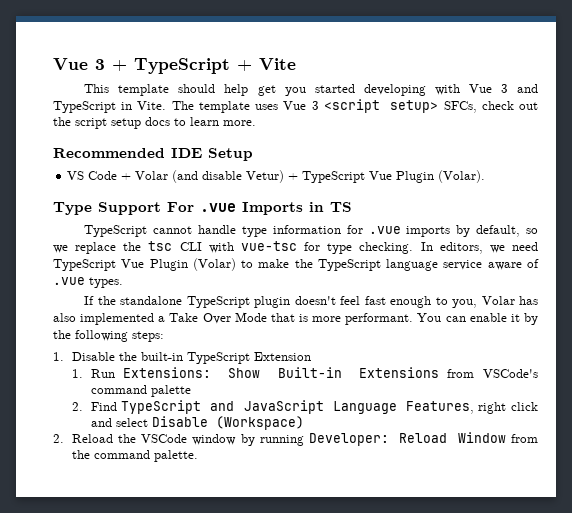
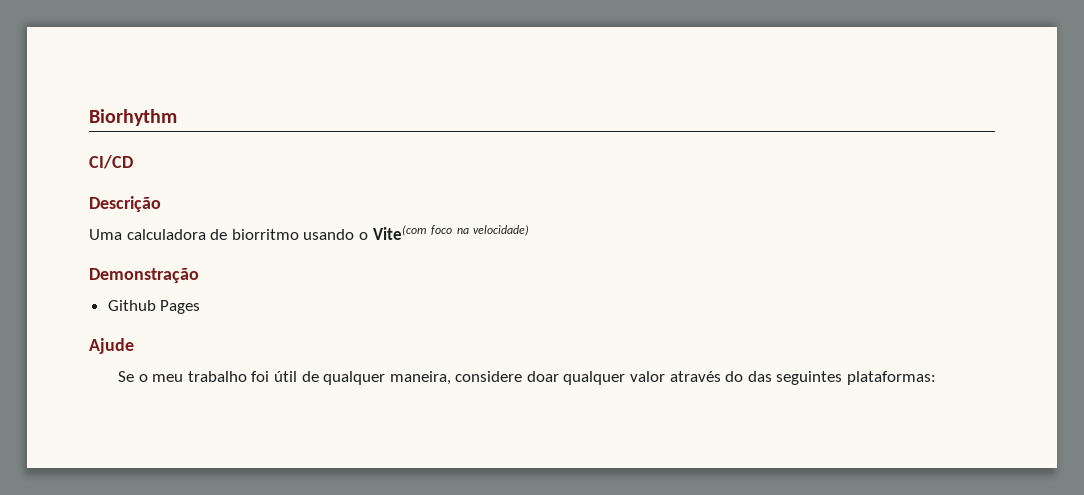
[53,58,296,74] [84,84,538,96] [53,99,538,113] [53,117,256,129] [53,148,253,161] [67,170,486,183] [53,202,352,215] [84,225,539,237] [53,241,538,254] [53,258,539,271] [53,277,123,288] [84,296,538,308] [53,312,539,325] [53,330,164,342] [53,352,311,364] [71,367,538,378] [90,385,191,397] [71,400,538,414] [90,416,304,430] [53,432,538,446] [71,450,198,462] Vue 3 + TypeScript + Vite // This template should help get you started developing with Vue 3 and TypeScript in Vite. The template uses Vue 3 <script setup> SFCs, check out the script setup docs to learn more. // Recommended IDE Setup // VS Code + Volar (and disable Vetur) + TypeScript Vue Plugin (Volar). // Type Support For .vue Imports in TS // TypeScript cannot handle type information for .vue imports by default, so we replace the tsc CLI with vue-tsc for type checking. In editors, we need TypeScript Vue Plugin (Volar) to make the TypeScript language service aware of .vue types. // If the standalone TypeScript plugin doesn't feel fast enough to you, Volar has also implemented a Take Over Mode that is more performant. You can enable it by the following steps: // 1. Disable the built-in TypeScript Extension // 1. Run Extensions: Show Built-in Extensions from VSCode's command palette // 2. Find TypeScript and JavaScript Language Features, right click and select Disable (Workspace) // 2. Reload the VSCode window by running Developer: Reload Window from the command palette. -> [89,109,177,126] [89,155,133,169] [89,196,161,212] [89,225,530,240] [89,268,199,283] [107,300,201,314] [89,338,134,354] [117,371,937,385] Biorhythm // CI/CD // Descrição // Uma calculadora de biorritmo usando o Vite(com foco na velocidade) // Demonstração // Github Pages // Ajude // Se o meu trabalho foi útil de qualquer maneira, considere doar qualquer valor através do das seguintes plataformas:

